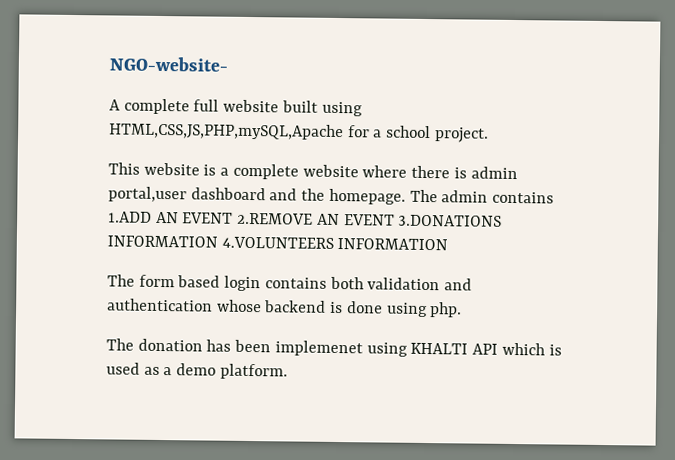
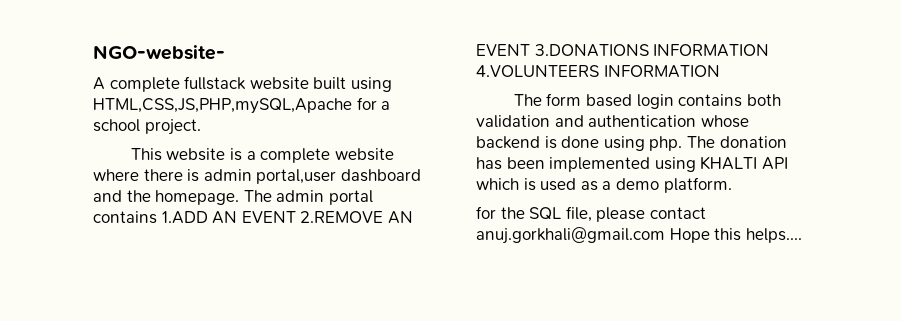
[193,99,220,112] full -> [184,76,247,90] fullstack
(489, 196) none -> [328,190,373,205] portal
(463, 310) // -> (683, 143) none
[274,340,363,357] implemenet -> [549,157,651,172] implemented
(288, 371) none -> [476,206,706,222] [476,227,802,244] // for the SQL file, please contact anuj.gorkhali@gmail.com Hope this helps....

